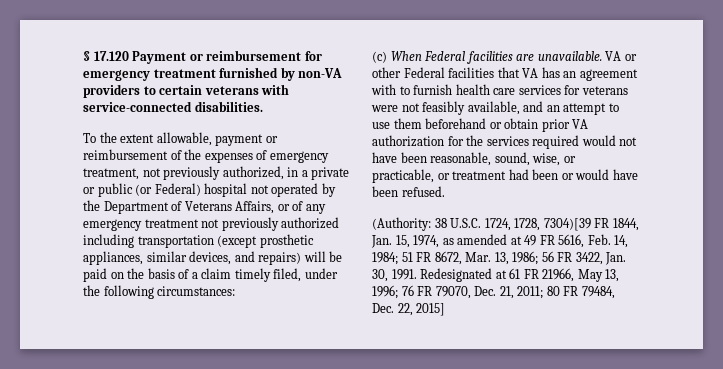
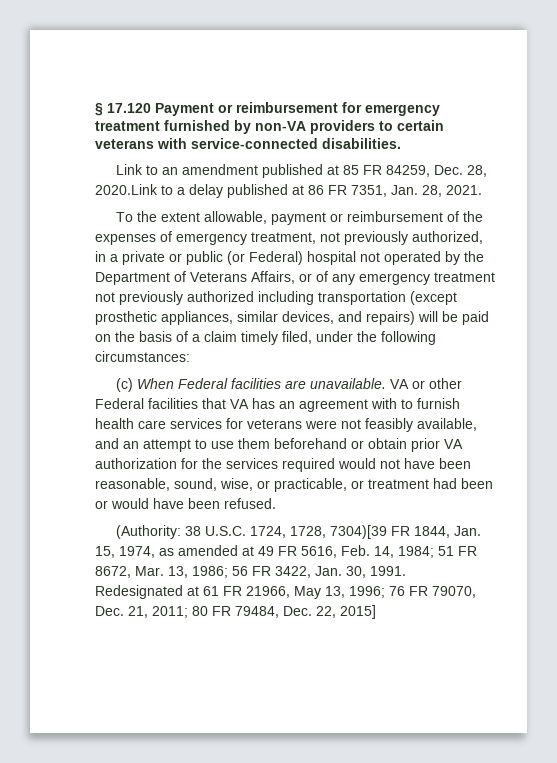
(263, 106) none -> [115,164,487,178] [95,184,482,198] // Link to an amendment published at 85 FR 84259, Dec. 28, 2020.Link to a delay published at 86 FR 7351, Jan. 28, 2021.

